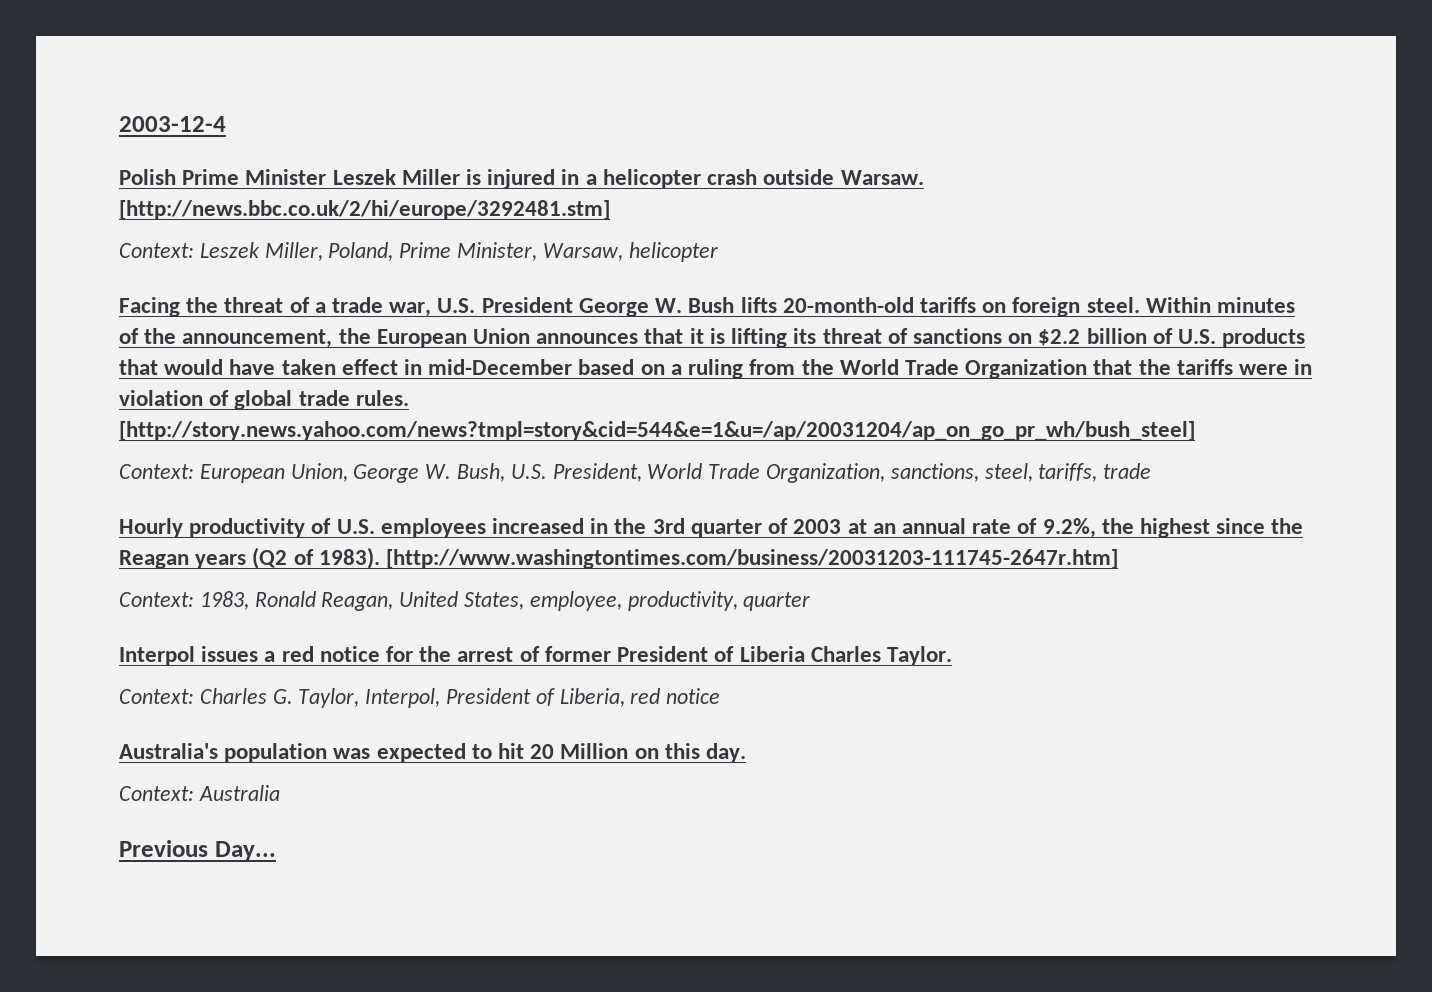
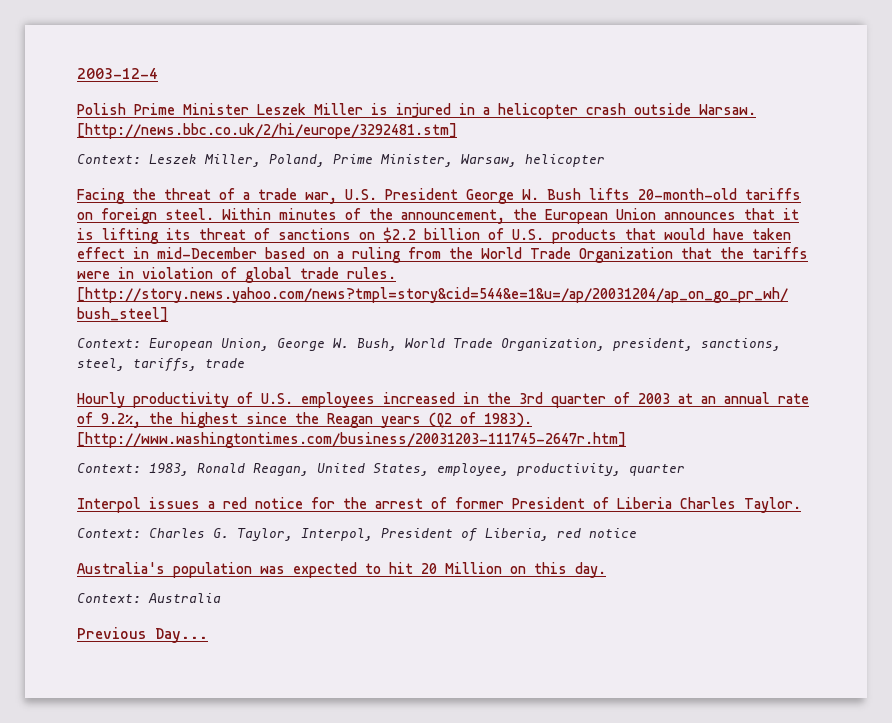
[510,463,642,482] U.S. President, -> (397, 344) none
(886, 473) none -> [613,338,693,351] president,

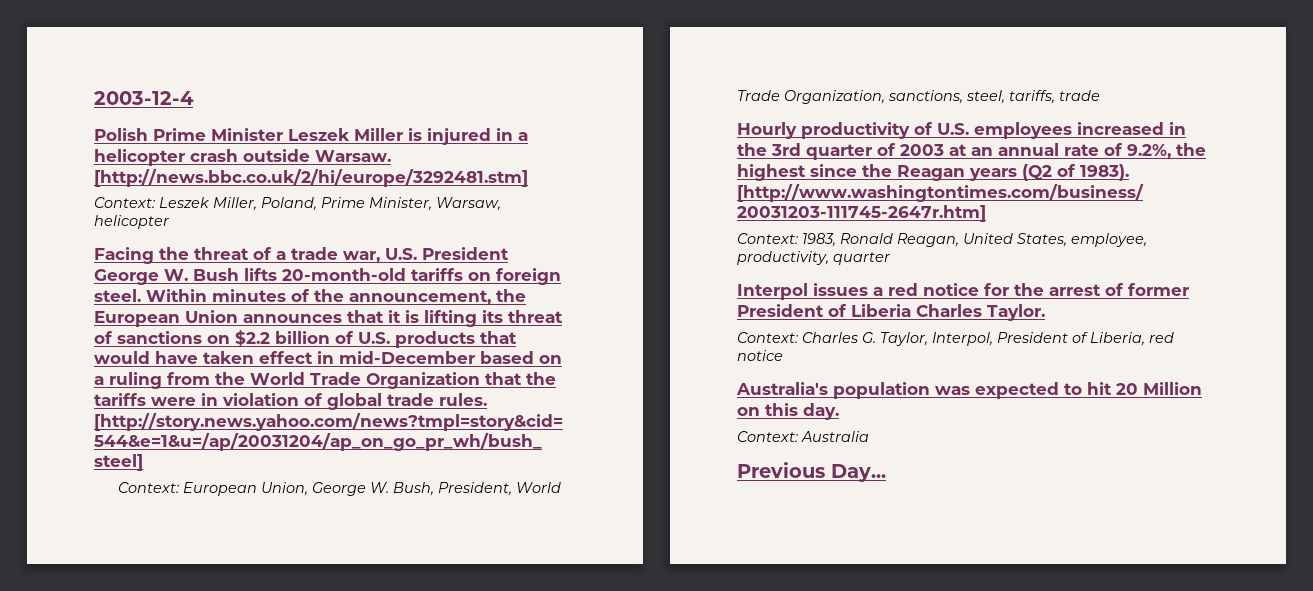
(397, 344) none -> [438,482,513,496] President,
[613,338,693,351] president, -> (885, 97) none

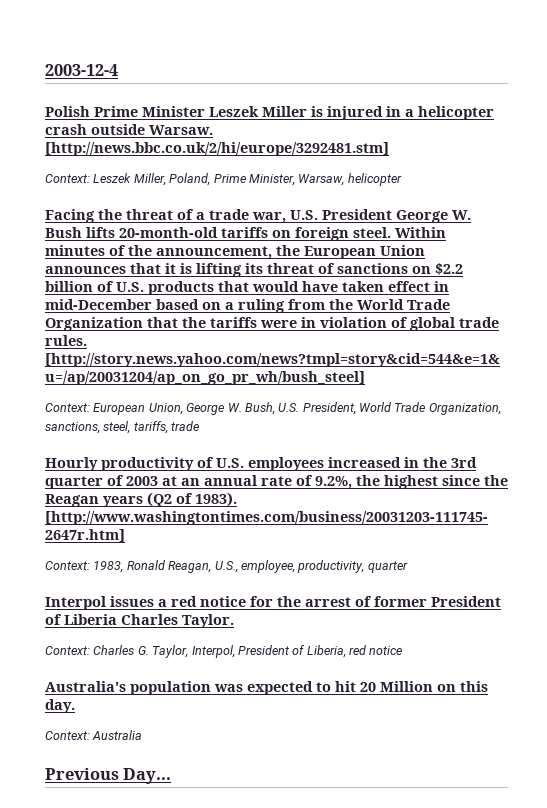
(435, 489) none -> [278,403,300,412] U.S.
[963,233,1067,247] United States, -> [214,561,238,573] U.S.,

